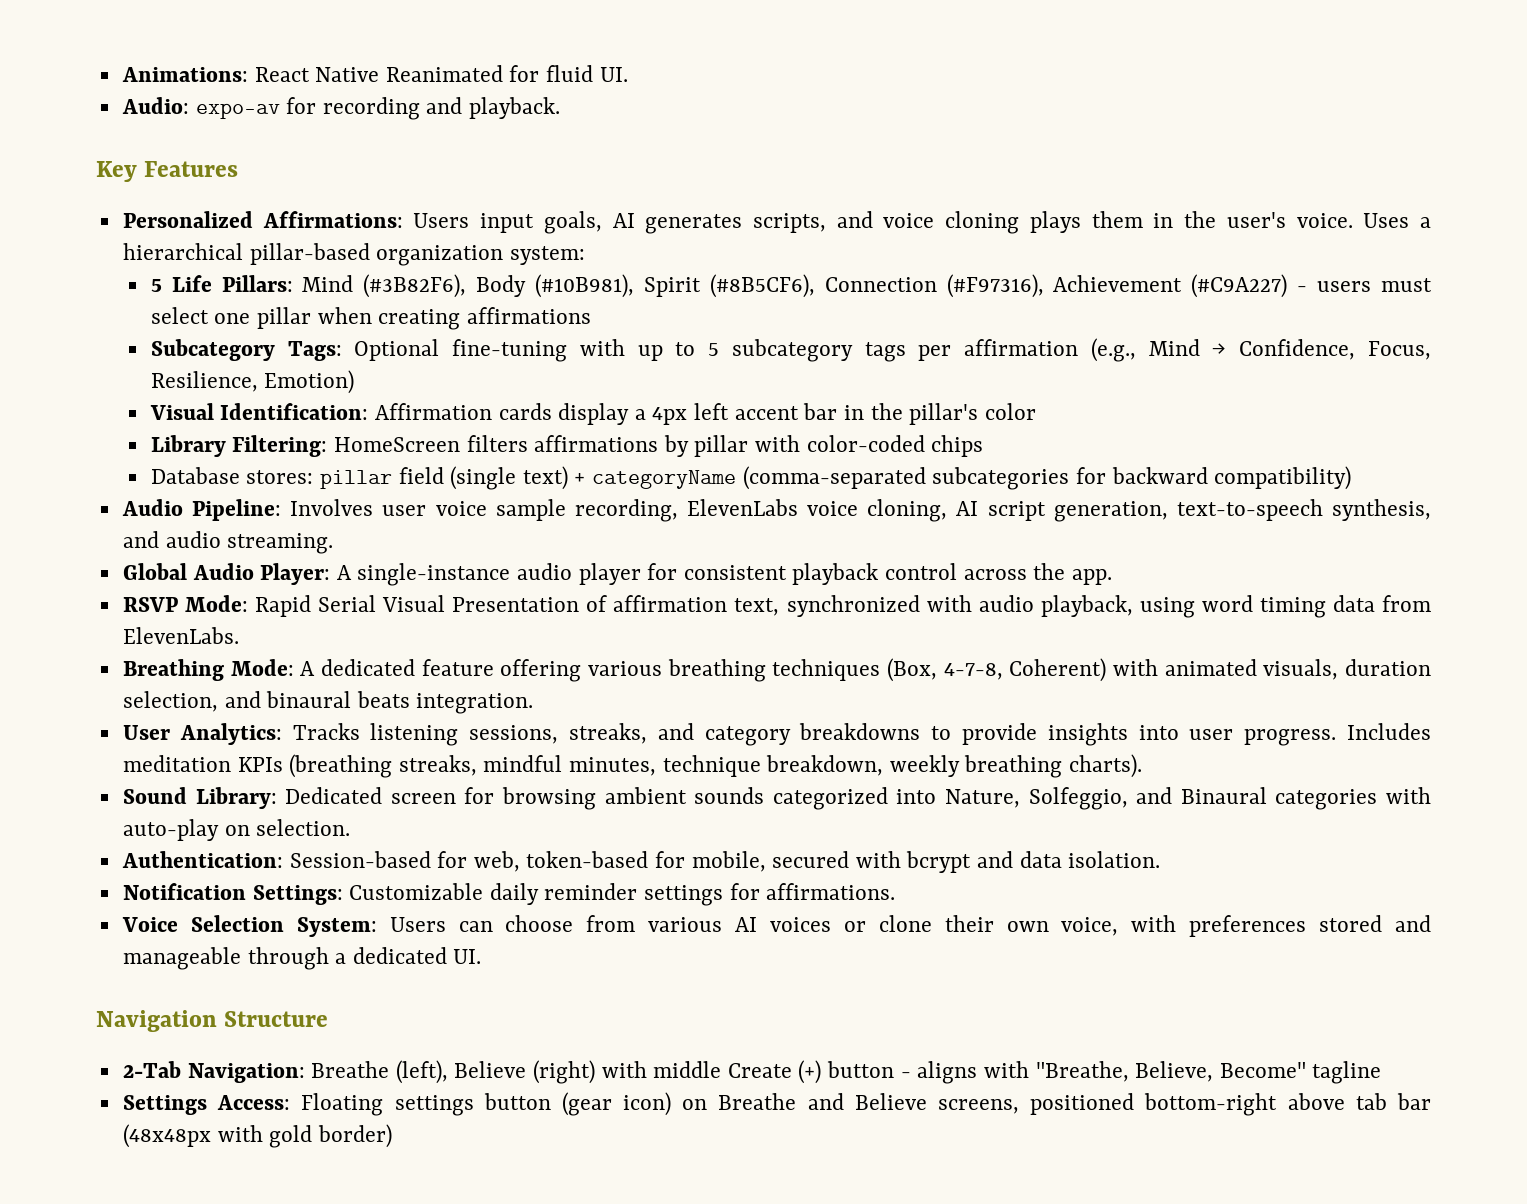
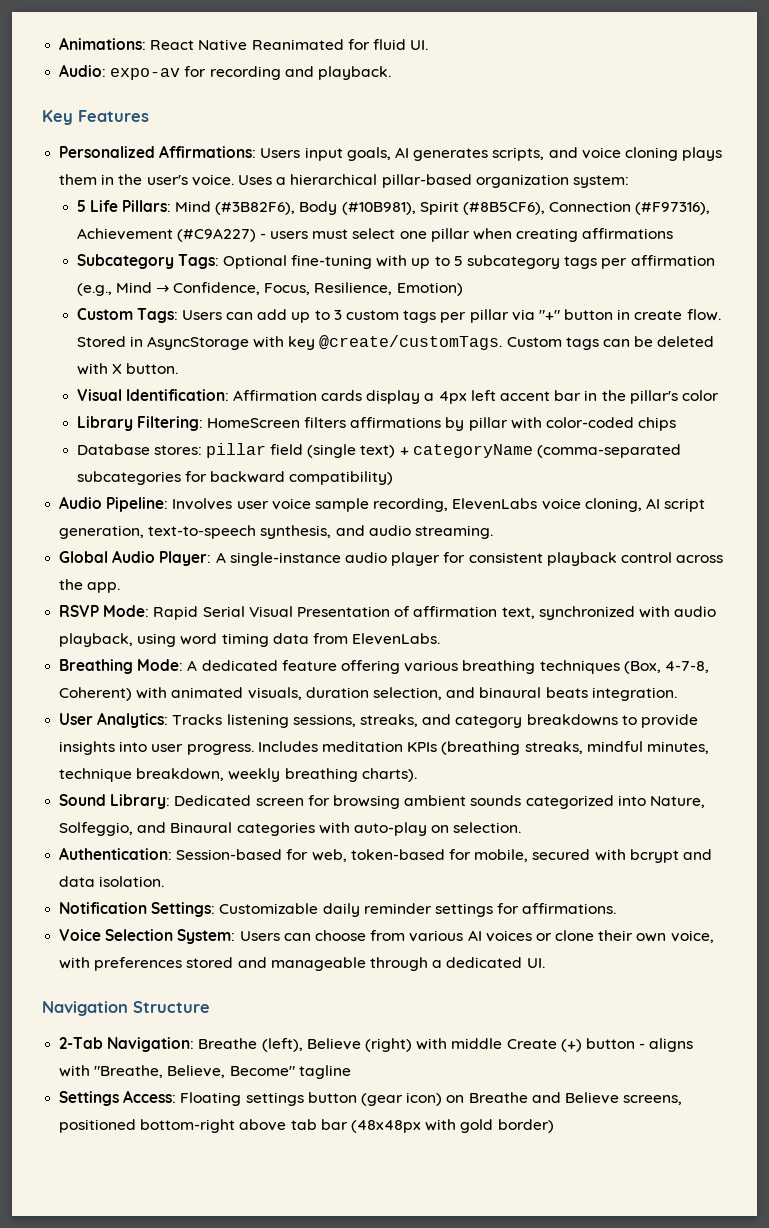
(355, 382) none -> [76,308,721,323] [76,335,715,350] [76,363,178,375] // Custom Tags: Users can add up to 3 custom tags per pillar via "+" button in create flow. Stored in AsyncStorage with key @create/customTags. Custom tags can be deleted with X button.

